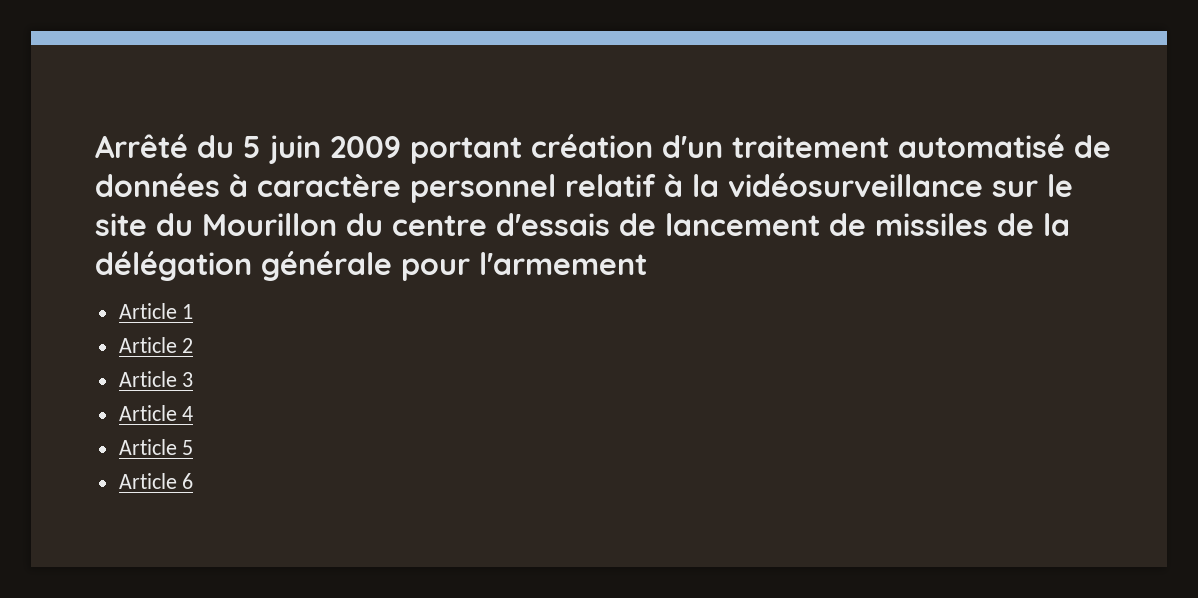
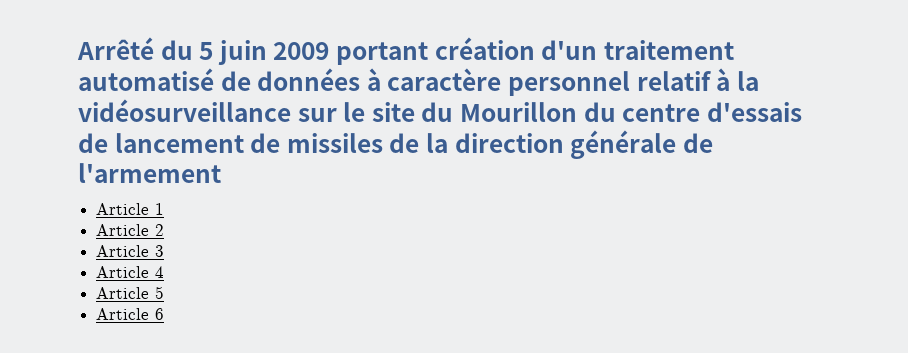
[95,251,470,281] délégation générale pour -> [454,130,713,159] direction générale de

